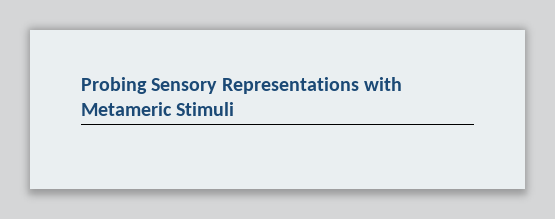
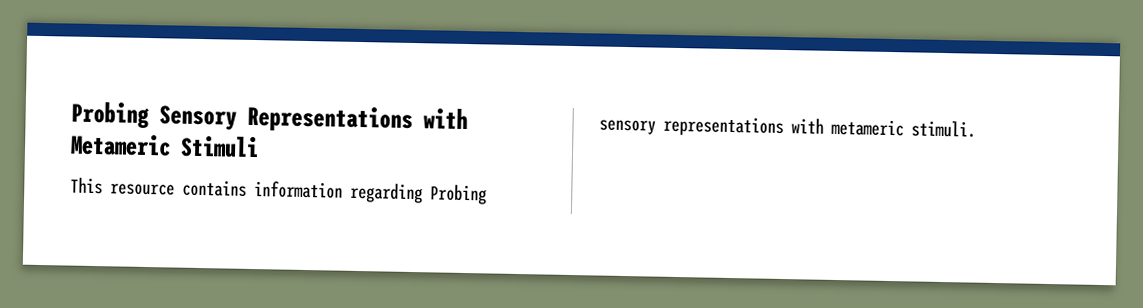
(235, 109) none -> [70,177,487,205] [599,115,976,138] // This resource contains information regarding Probing sensory representations with metameric stimuli.

